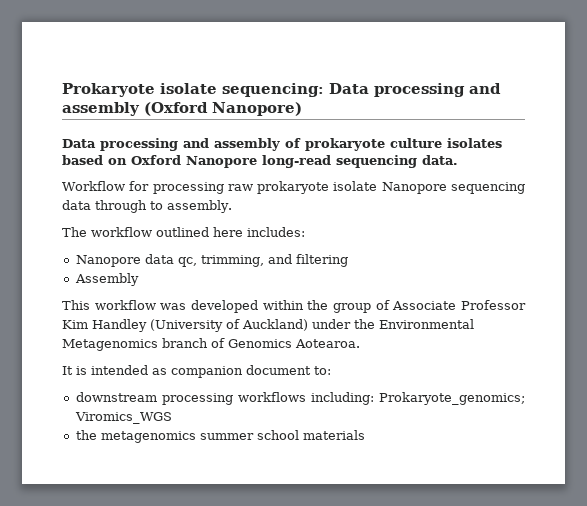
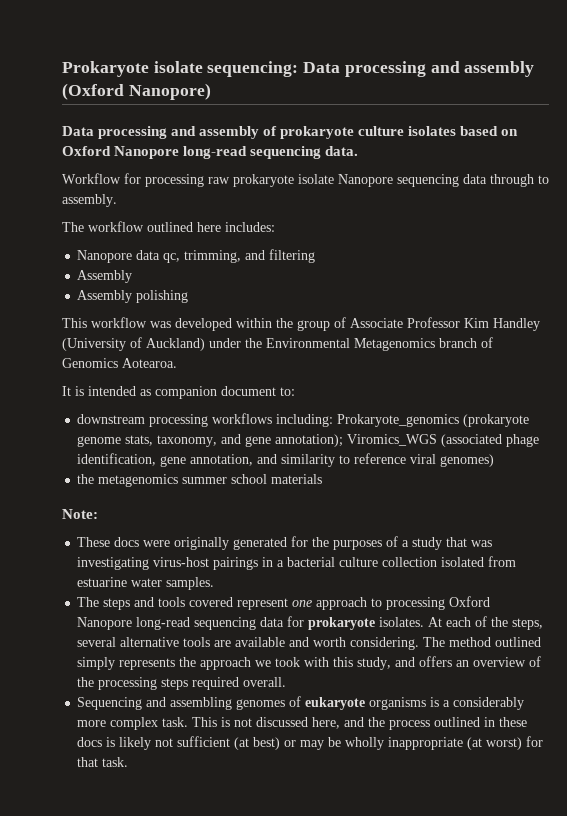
(139, 279) none -> [77,290,189,303] // Assembly polishing
[379,392,525,405] [74,412,172,424] Prokaryote_genomics; Viromics_WGS -> [337,414,530,427] [77,434,540,447] [77,453,495,467] Prokaryote_genomics (prokaryote genome stats, taxonomy, and gene annotation); Viromics_WGS (associated phage identification, gene annotation, and similarity to reference viral genomes)
(365, 435) none -> [62,509,98,519] [77,536,493,550] [77,556,517,570] [77,577,215,590] [77,596,491,610] [77,616,544,630] [77,637,542,650] [77,656,542,670] [77,677,287,690] [77,696,525,710] [77,717,528,730] [77,736,544,750] [77,757,129,767] // Note: // These docs were originally generated for the purposes of a study that was investigating virus-host pairings in a bacterial culture collection isolated from estuarine water samples. // The steps and tools covered represent one approach to processing Oxford Nanopore long-read sequencing data for prokaryote isolates. At each of the steps, several alternative tools are available and worth considering. The method outlined simply represents the approach we took with this study, and offers an overview of the processing steps required overall. // Sequencing and assembling genomes of eukaryote organisms is a considerably more complex task. This is not discussed here, and the process outlined in these docs is likely not sufficient (at best) or may be wholly inappropriate (at worst) for that task.

